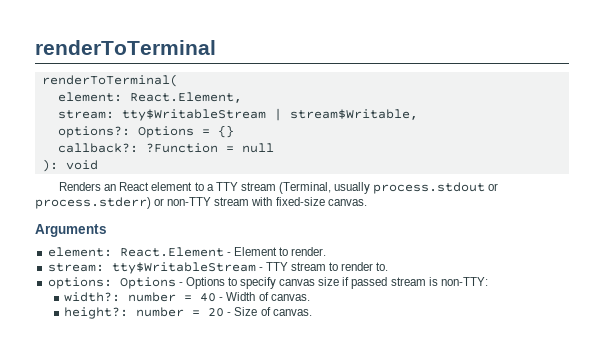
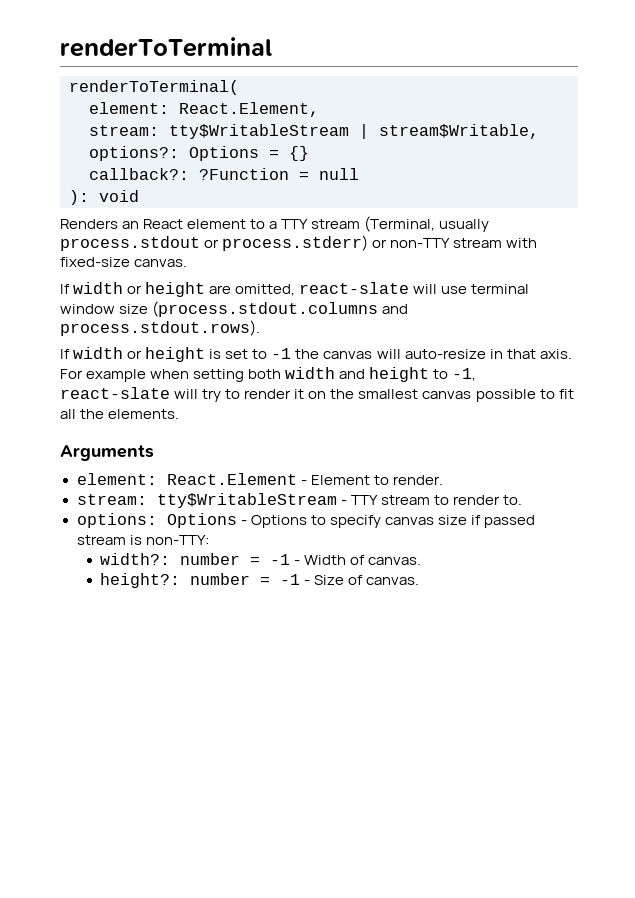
(367, 202) none -> [60,282,530,297] [60,301,409,317] [60,320,260,336] [60,347,572,362] [60,367,477,382] [60,387,574,402] [60,409,180,419] // If width or height are omitted, react-slate will use terminal window size (process.stdout.columns and process.stdout.rows). // If width or height is set to -1 the canvas will auto-resize in that axis. For example when setting both width and height to -1, react-slate will try to render it on the smallest canvas possible to fit all the elements.
[200,293,217,302] 40 -> [270,554,291,565] -1
[208,308,225,317] 20 -> [280,574,301,585] -1

